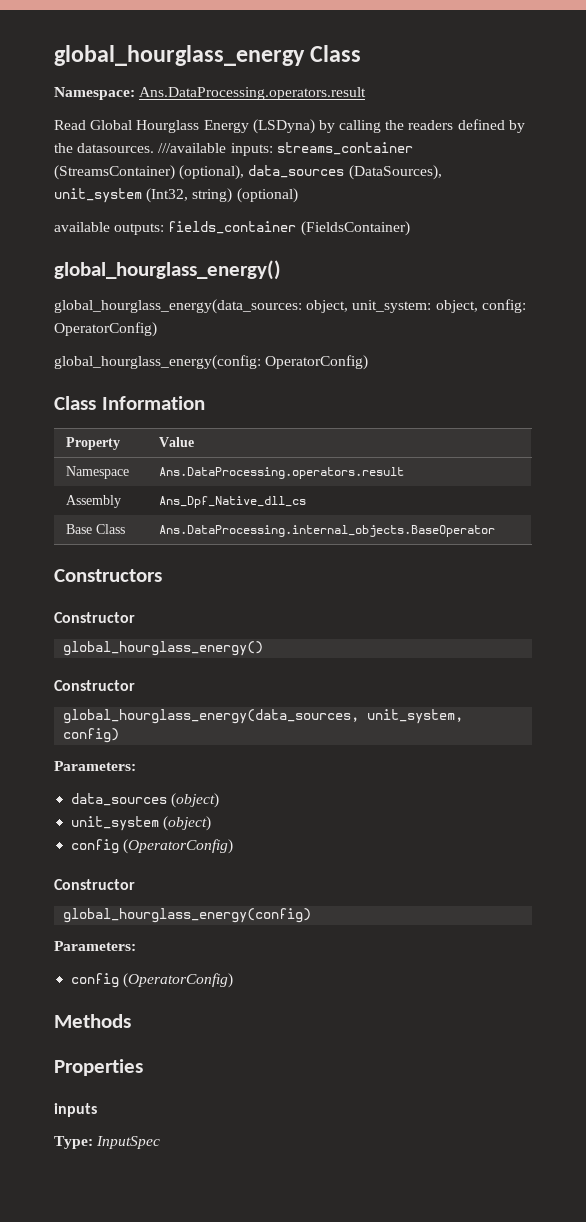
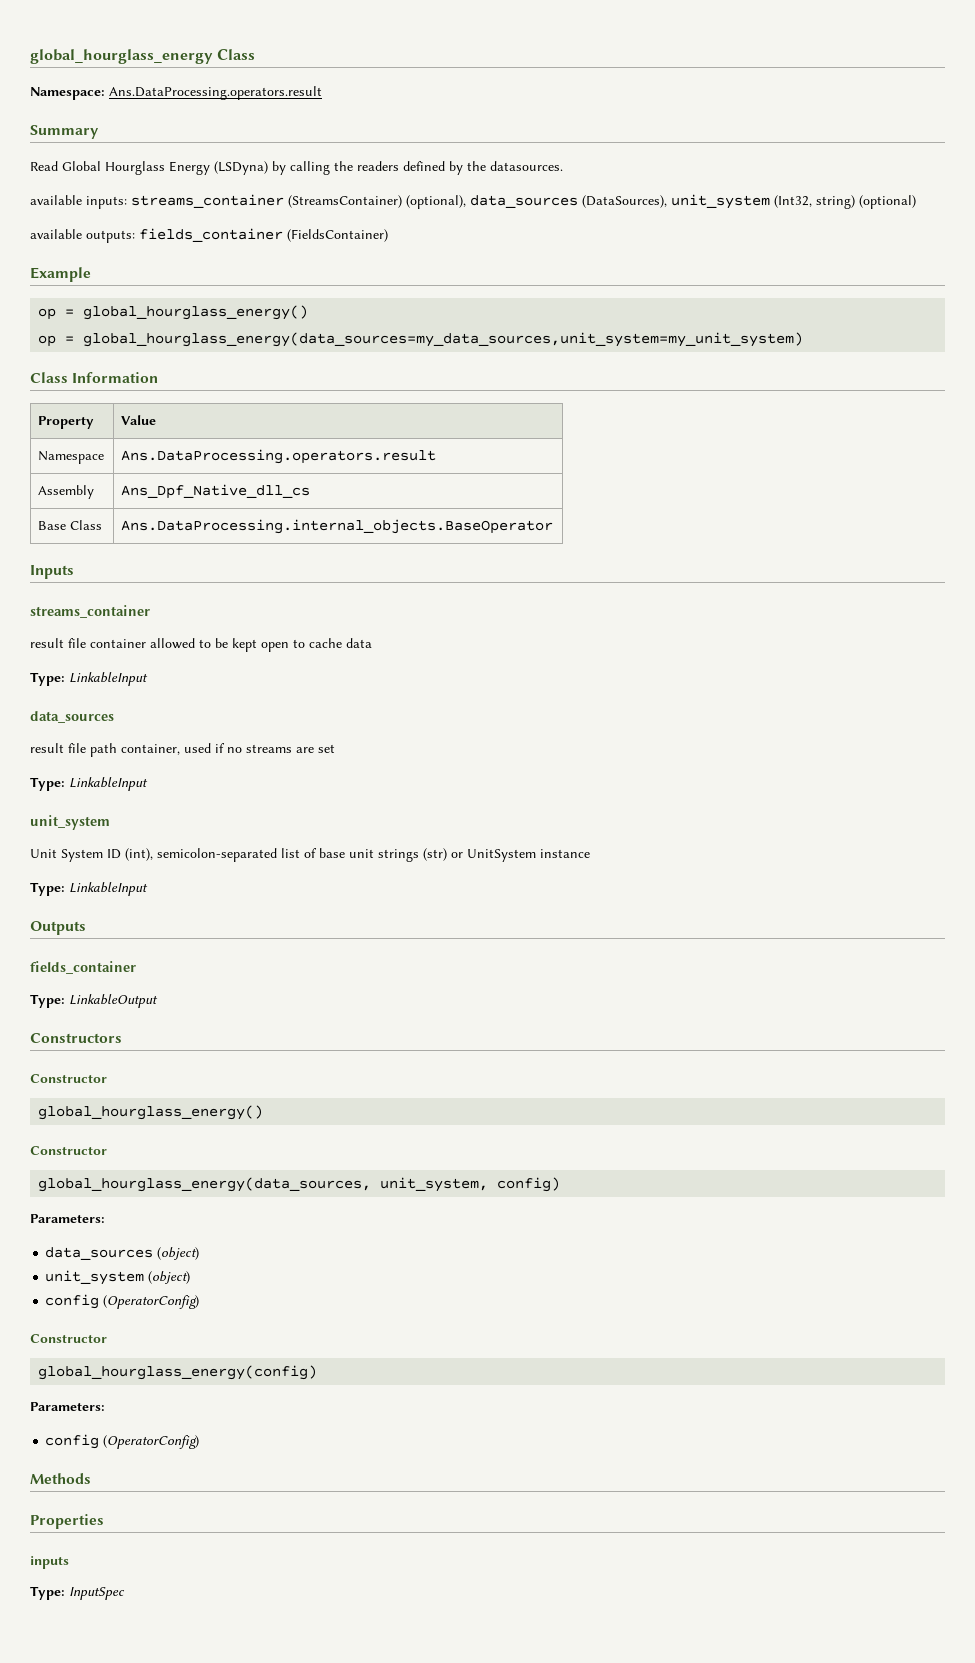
(367, 93) none -> [30,125,99,139] // Summary
[158,143,227,153] ///available -> [30,195,82,205] // available
[54,260,281,280] [54,299,526,314] [54,322,157,337] [54,355,369,370] global_hourglass_energy() // global_hourglass_energy(data_sources: object, unit_system: object, config: OperatorConfig) // global_hourglass_energy(config: OperatorConfig) -> [30,267,91,282] [38,305,309,320] [38,332,804,347] Example // op = global_hourglass_energy() // op = global_hourglass_energy(data_sources=my_data_sources,unit_system=my_unit_system)
(496, 531) none -> [30,565,74,579] [30,605,150,618] [30,638,372,652] [30,672,148,686] [30,711,114,723] [30,743,335,757] [30,777,148,791] [30,815,110,830] [30,848,590,862] [30,882,148,896] [30,921,86,935] [30,961,136,974] [30,994,158,1008] // Inputs // streams_container // result file container allowed to be kept open to cache data // Type: LinkableInput // data_sources // result file path container, used if no streams are set // Type: LinkableInput // unit_system // Unit System ID (int), semicolon-separated list of base unit strings (str) or UnitSystem instance // Type: LinkableInput // Outputs // fields_container // Type: LinkableOutput

